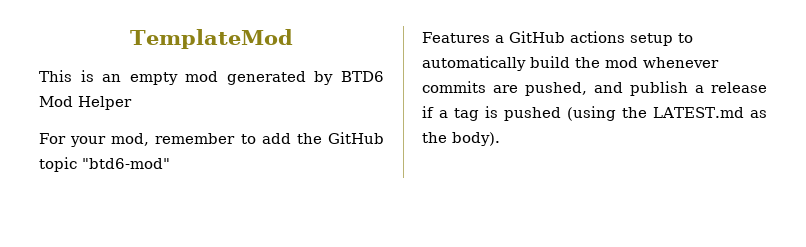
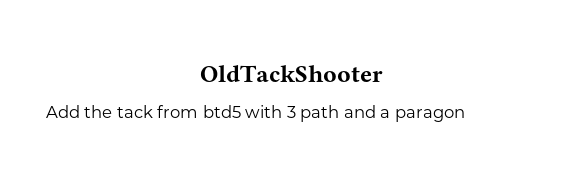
[130,29,294,49] [39,70,384,85] [39,96,132,110] [39,132,384,147] [39,157,170,172] [422,31,693,46] [422,56,719,71] [422,81,767,96] [422,106,767,121] [422,132,500,146] TemplateMod // This is an empty mod generated by BTD6 Mod Helper // For your mod, remember to add the GitHub topic "btd6-mod" // Features a GitHub actions setup to automatically build the mod whenever commits are pushed, and publish a release if a tag is pushed (using the LATEST.md as the body). -> [200,65,383,82] [46,105,465,122] OldTackShooter // Add the tack from btd5 with 3 path and a paragon

